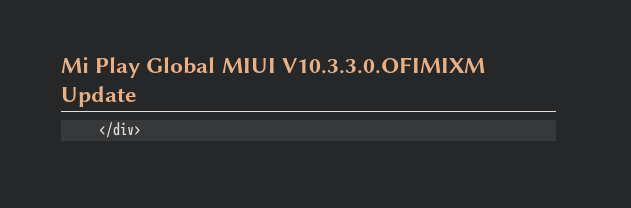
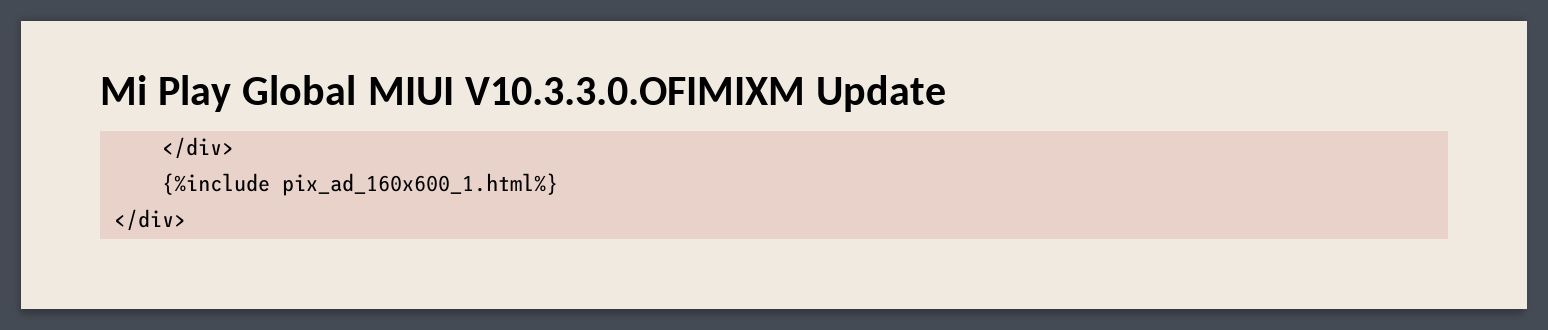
(142, 130) none -> [161,173,558,196] [113,209,186,231] // {%include pix_ad_160x600_1.html%} // </div>

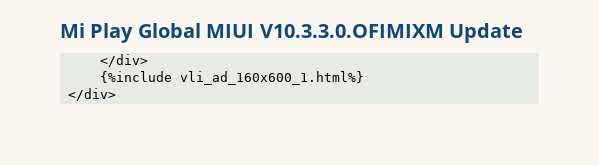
[281,173,558,196] pix_ad_160x600_1.html%} -> [179,71,364,85] vli_ad_160x600_1.html%}

